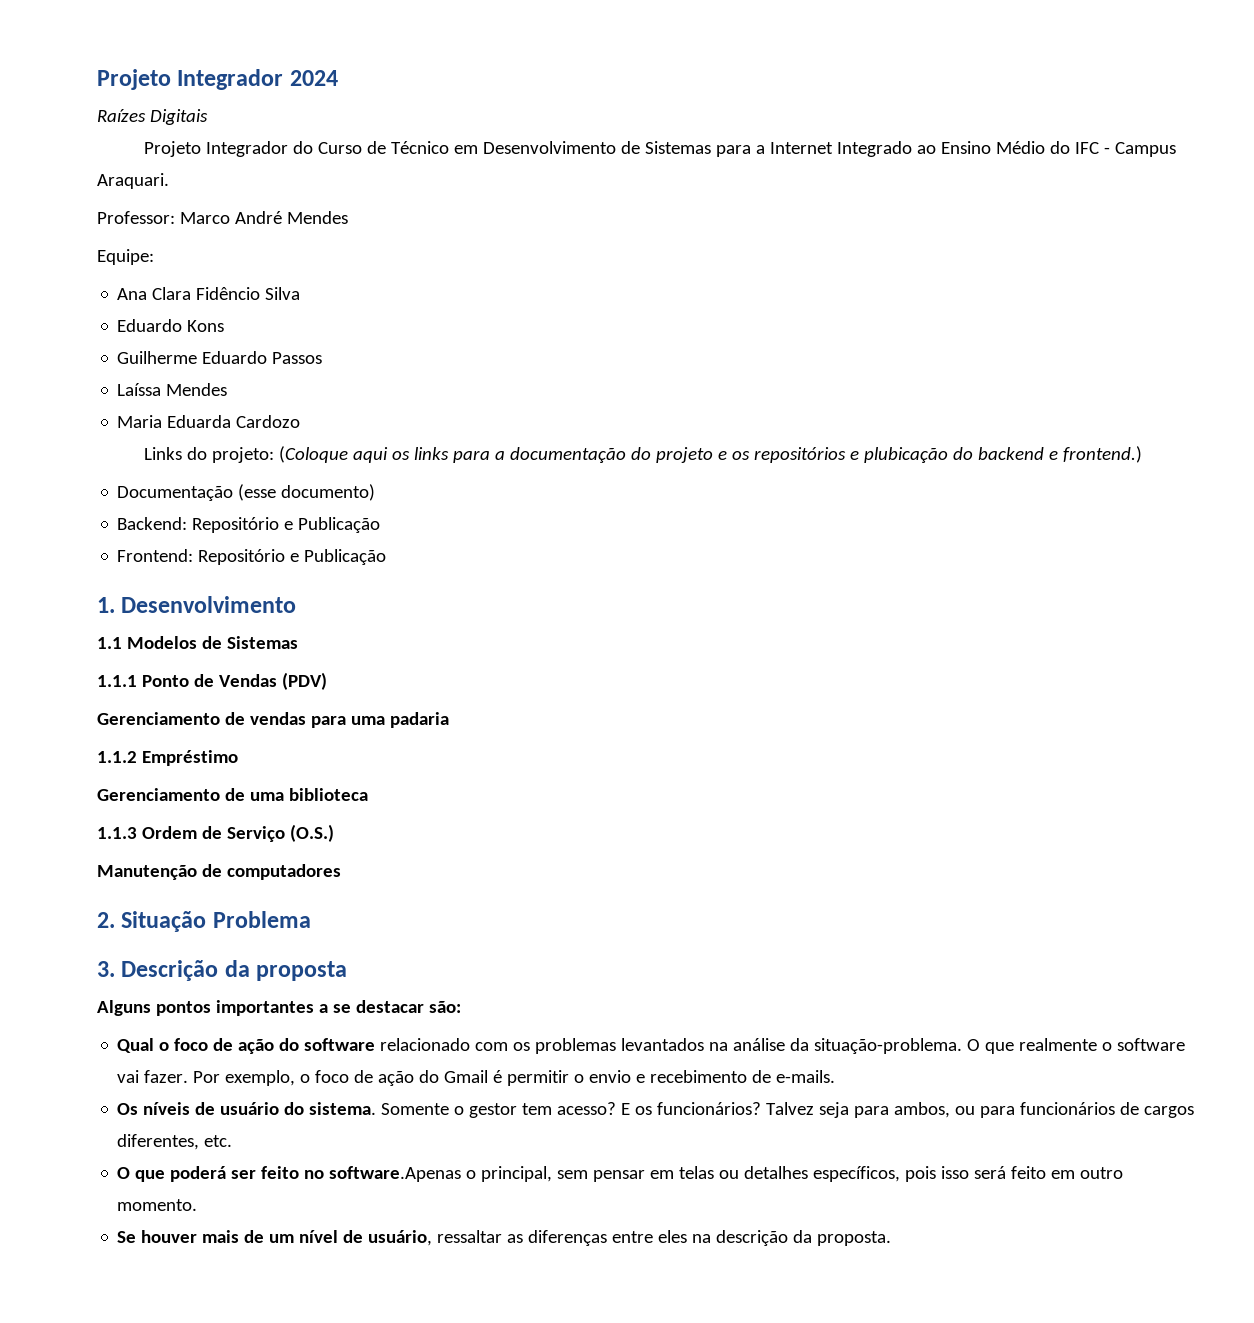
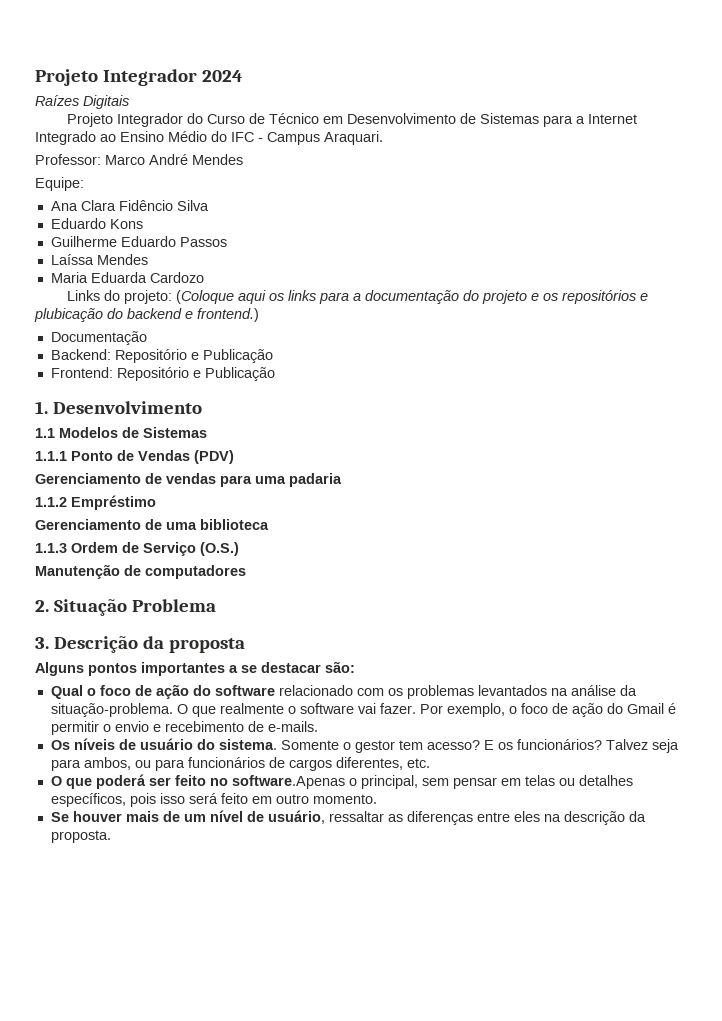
[238,484,376,501] (esse documento) -> (147, 338) none

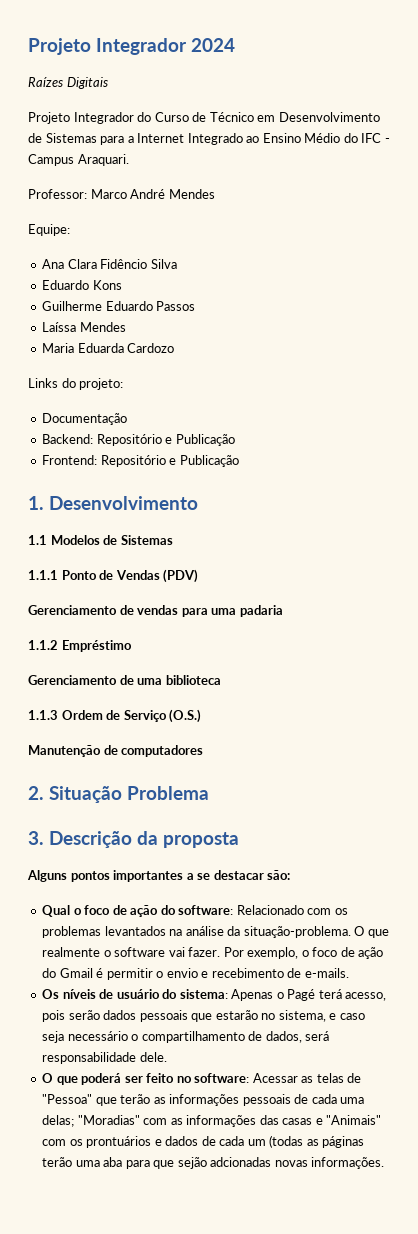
[175,290,648,304] [34,308,259,322] (Coloque aqui os links para a documentação do projeto e os repositórios e plubicação do backend e frontend.) -> (124, 384) none
[214,685,353,696] software relacionado -> [178,905,304,915] software: Relacionado
[218,739,679,753] [50,757,430,771] sistema. Somente o gestor tem acesso? E os funcionários? Talvez seja para ambos, ou para funcionários de cargos diferentes, etc. -> [179,989,387,1001] [42,1010,365,1022] [42,1031,330,1043] [42,1052,167,1064] sistema: Apenas o Pagé terá acesso, pois serão dados pessoais que estarão no sistema, e caso seja necessário o compartilhamento de dados, será responsabilidade dele.
[231,775,633,789] [50,793,377,807] [50,810,646,825] [50,830,111,843] software.Apenas o principal, sem pensar em telas ou detalhes específicos, pois isso será feito em outro momento. // Se houver mais de um nível de usuário, ressaltar as diferenças entre eles na descrição da proposta. -> [194,1073,362,1083] [42,1094,365,1106] [42,1115,382,1127] [42,1135,365,1148] [42,1157,385,1169] software: Acessar as telas de "Pessoa" que terão as informações pessoais de cada uma delas; "Moradias" com as informações das casas e "Animais" com os prontuários e dados de cada um (todas as páginas terão uma aba para que sejão adcionadas novas informações.

